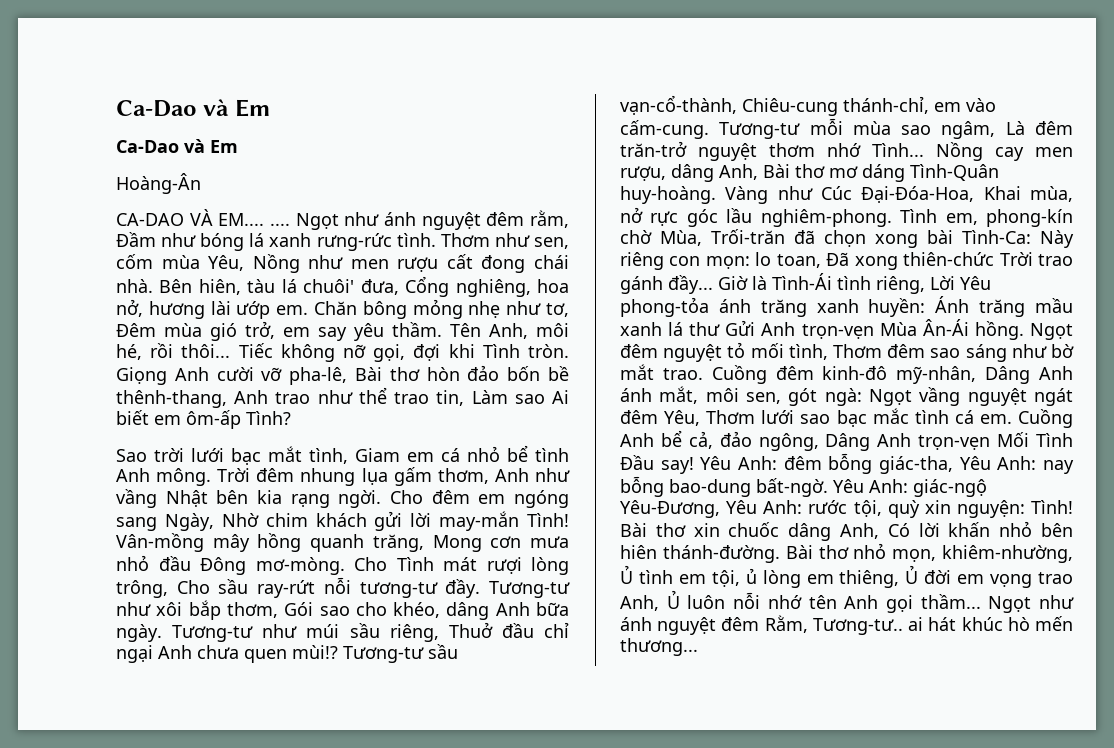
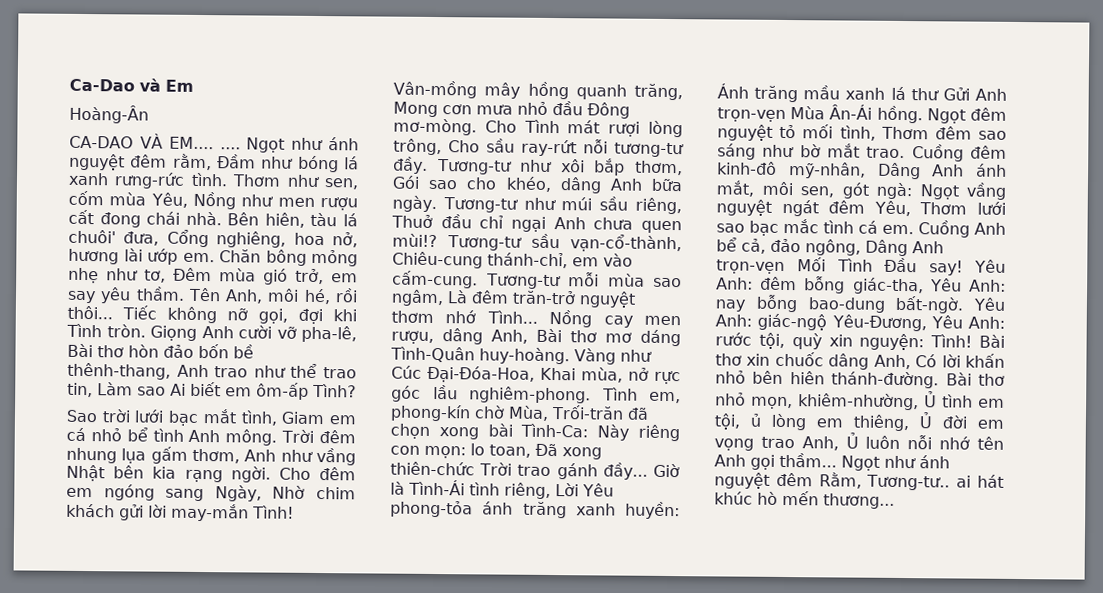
[116,99,270,117] [116,139,238,153] Ca-Dao và Em // Ca-Dao và Em -> [69,78,194,92] Ca-Dao và Em

